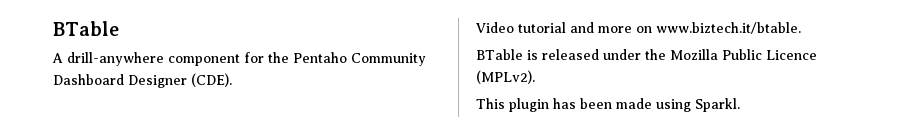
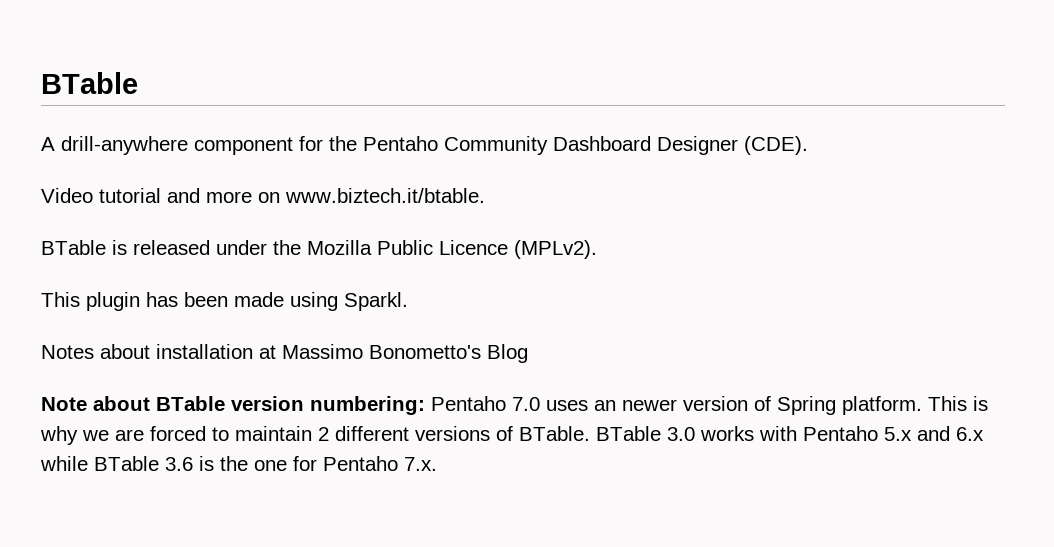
(740, 105) none -> [41,344,528,363] [41,396,988,415] [40,426,984,445] [40,456,437,471] // Notes about installation at Massimo Bonometto's Blog // Note about BTable version numbering: Pentaho 7.0 uses an newer version of Spring platform. This is why we are forced to maintain 2 different versions of BTable. BTable 3.0 works with Pentaho 5.x and 6.x while BTable 3.6 is the one for Pentaho 7.x.

